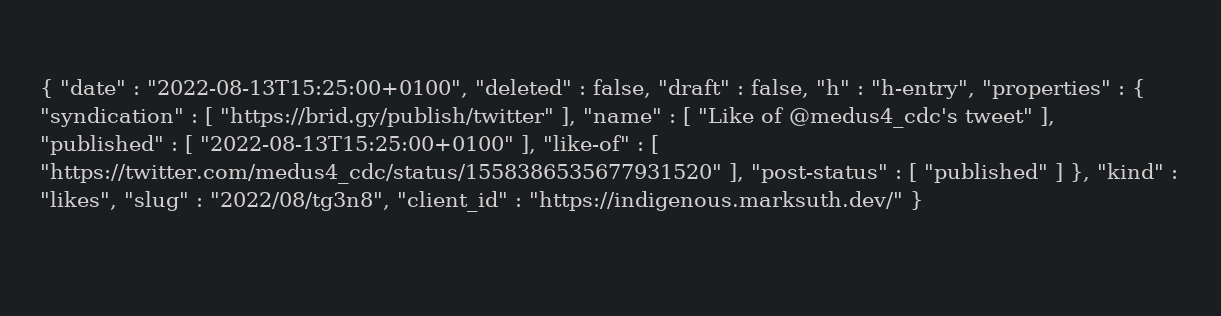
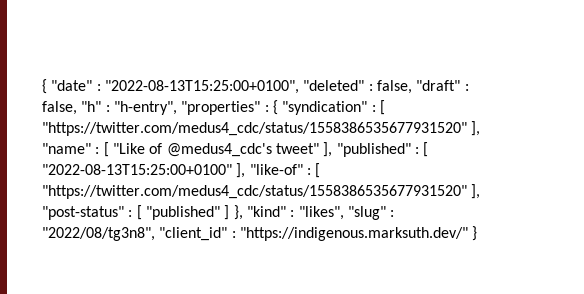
[220,107,554,127] "https://brid.gy/publish/twitter" -> [42,122,467,136] "https://twitter.com/medus4_cdc/status/1558386535677931520"

